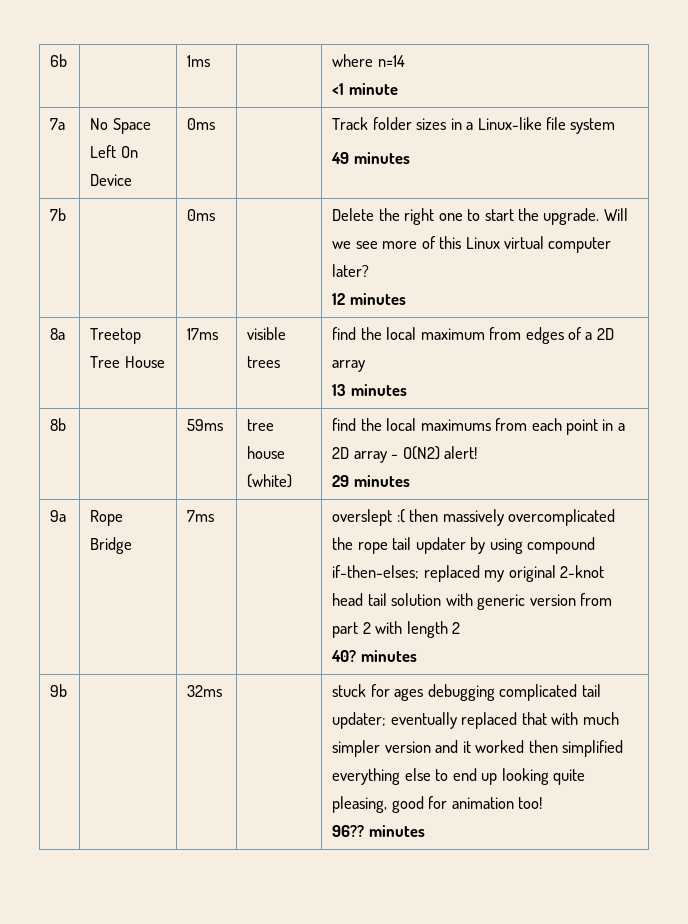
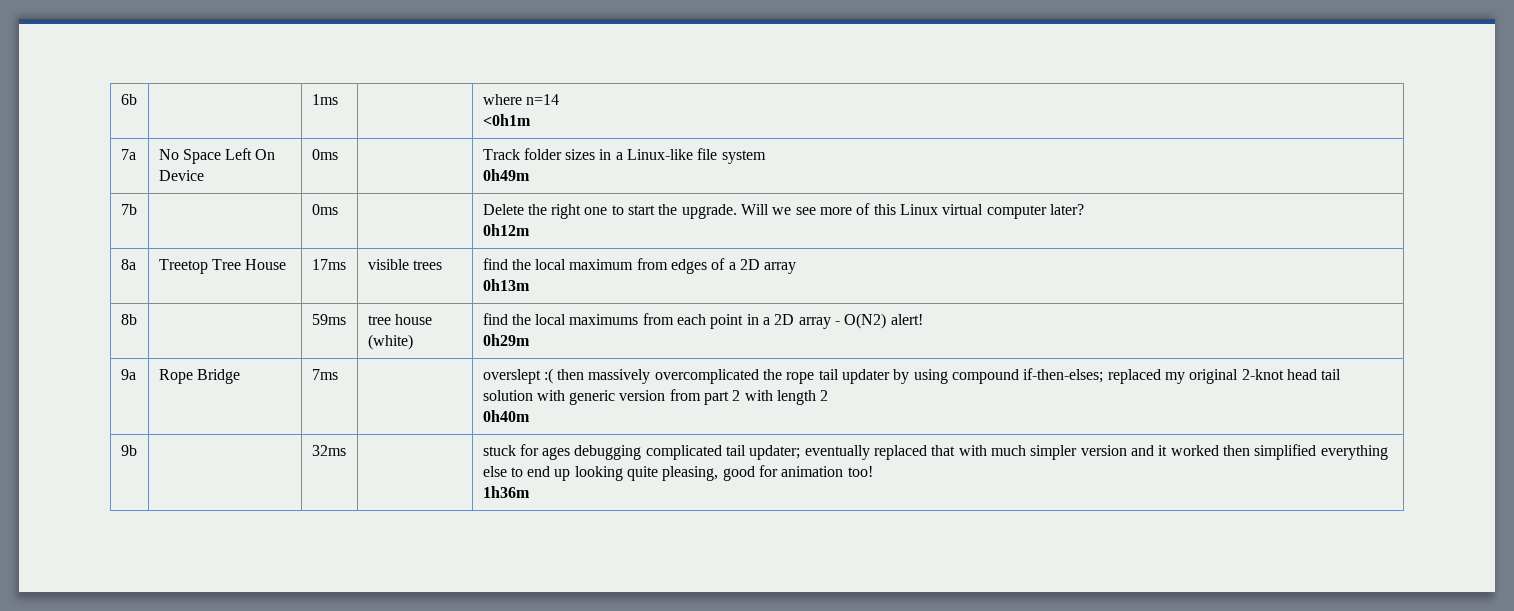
[332,83,398,95] <1 minute -> [482,114,531,126] <0h1m
[331,152,410,164] 49 minutes -> [482,169,530,181] 0h49m
[332,293,406,305] 12 minutes -> [482,224,530,236] 0h12m
[332,384,407,396] 13 minutes -> [482,279,530,291] 0h13m
[332,475,410,487] 29 minutes -> [482,334,530,346] 0h29m
[331,650,417,662] 40? minutes -> [482,410,530,422] 0h40m
[332,825,425,837] 96?? minutes -> [482,486,530,498] 1h36m

